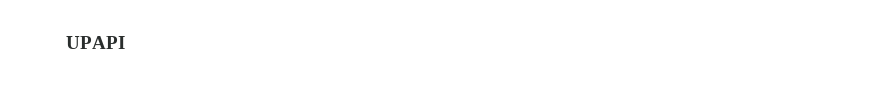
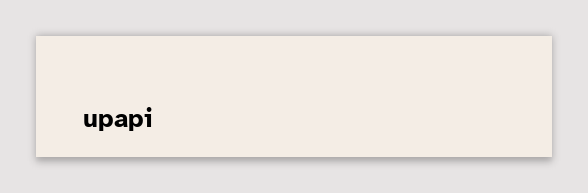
[66,36,125,49] UPAPI -> [83,107,152,131] upapi

